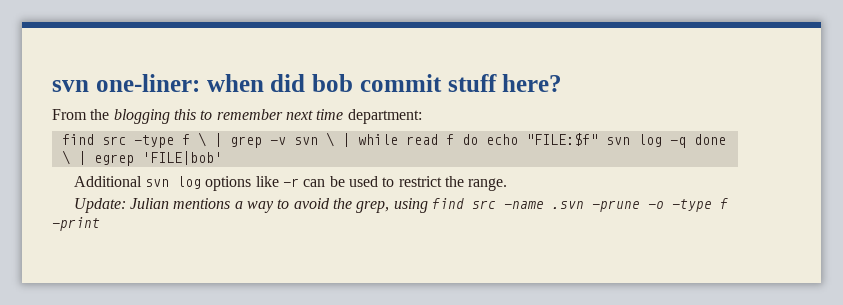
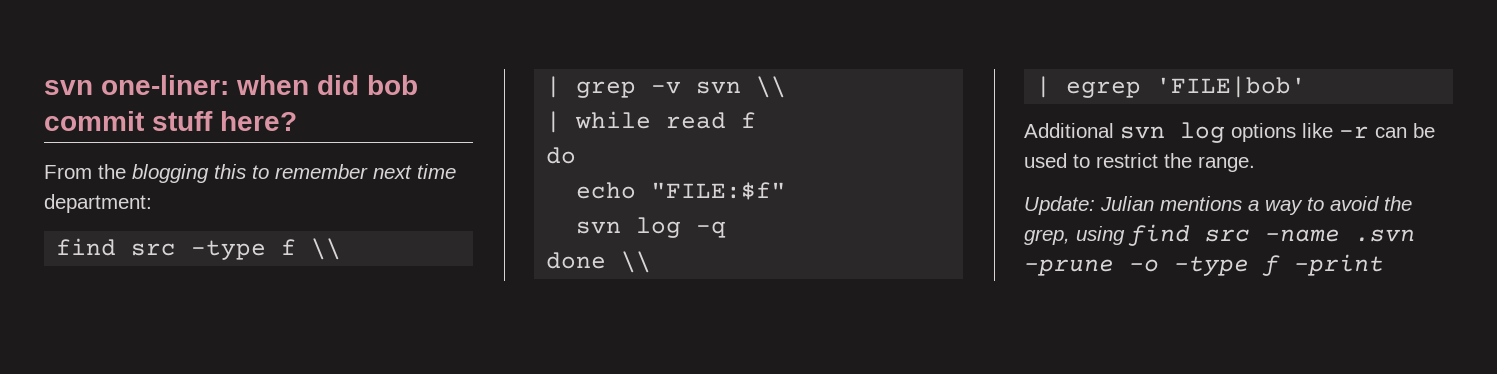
[197,132,206,147] \ -> [311,238,342,260] \\ //
[325,132,334,147] \ -> [756,76,787,98] \\ //
(454, 139) none -> (757, 120) //
(478, 139) none -> (577, 155) //
(598, 139) none -> (787, 191) //
[693,134,726,145] [61,150,70,165] done \ -> [546,251,652,273] // done \\ //

